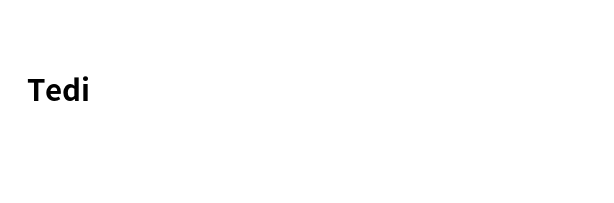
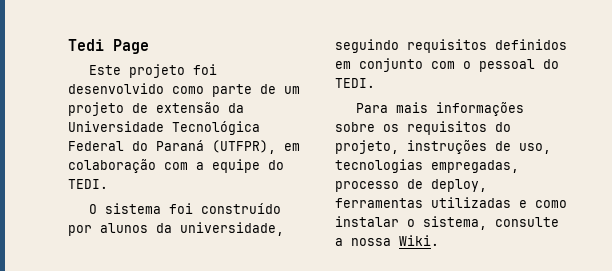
(90, 88) none -> [113,39,149,54] [89,64,218,78] [68,83,300,97] [68,102,244,116] [68,121,260,135] [68,140,300,154] [68,159,284,173] [68,179,108,189] [89,203,282,214] [68,222,284,236] [335,39,567,53] [335,58,559,72] [335,78,375,88] [356,102,525,116] [335,121,511,135] [335,140,551,154] [335,159,519,173] [335,179,487,192] [335,197,567,208] [335,216,559,230] [335,235,439,246] Page // Este projeto foi desenvolvido como parte de um projeto de extensão da Universidade Tecnológica Federal do Paraná (UTFPR), em colaboração com a equipe do TEDI. // O sistema foi construído por alunos da universidade, seguindo requisitos definidos em conjunto com o pessoal do TEDI. // Para mais informações sobre os requisitos do projeto, instruções de uso, tecnologias empregadas, processo de deploy, ferramentas utilizadas e como instalar o sistema, consulte a nossa Wiki.

